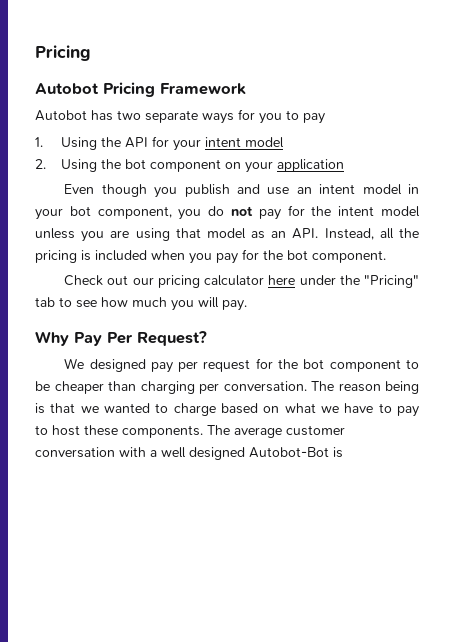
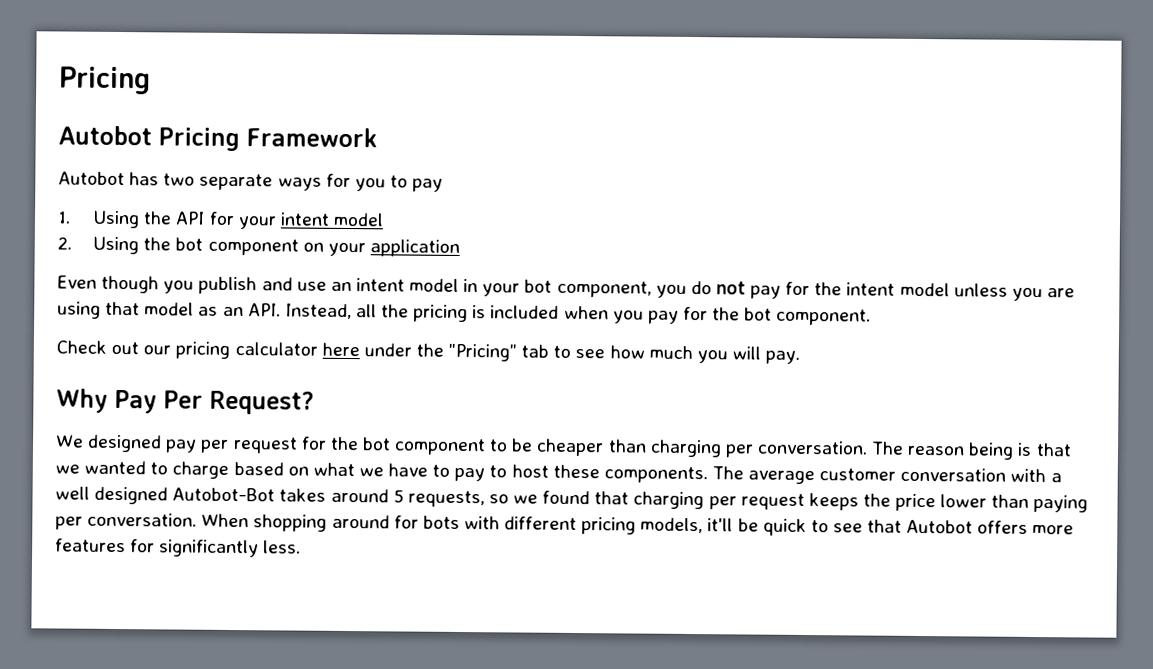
[333,447,343,458] is -> [279,488,1089,513] [55,512,1075,537] [55,538,302,558] takes around 5 requests, so we found that charging per request keeps the price lower than paying per conversation. When shopping around for bots with different pricing models, it'll be quick to see that Autobot offers more features for significantly less.

